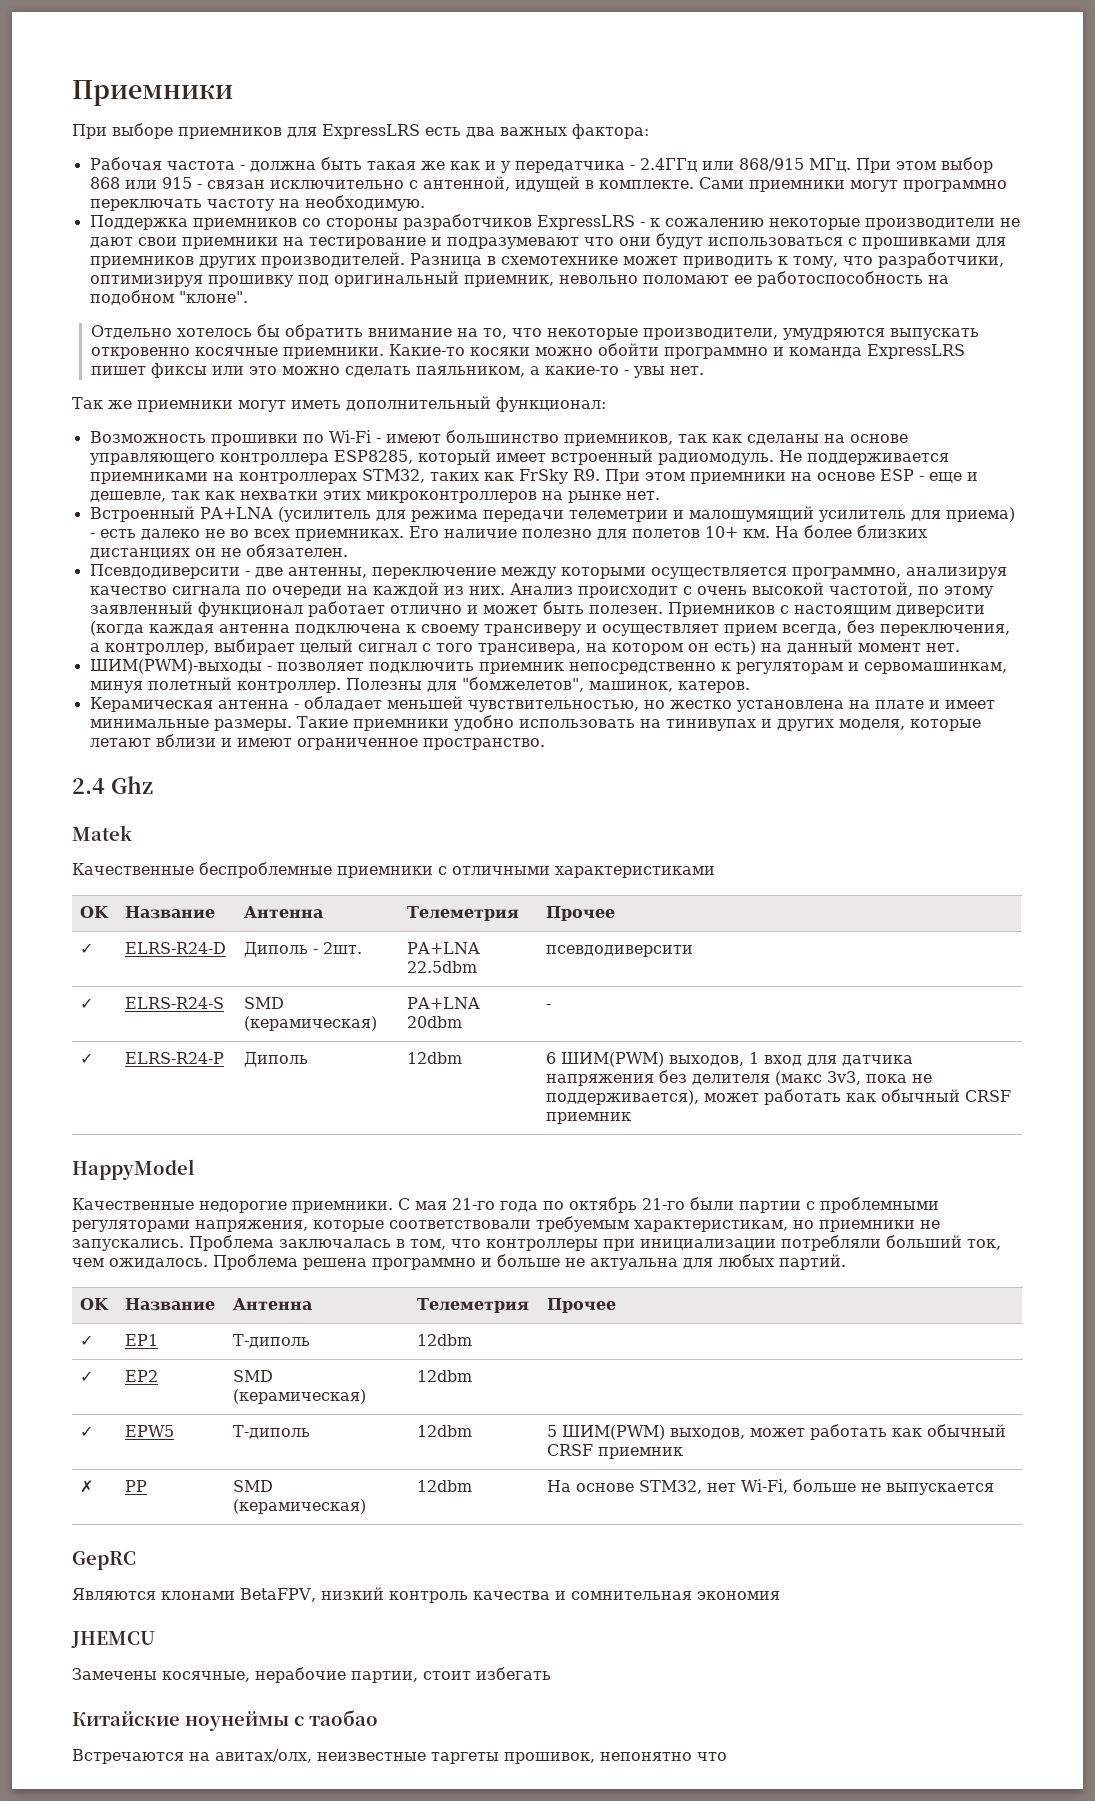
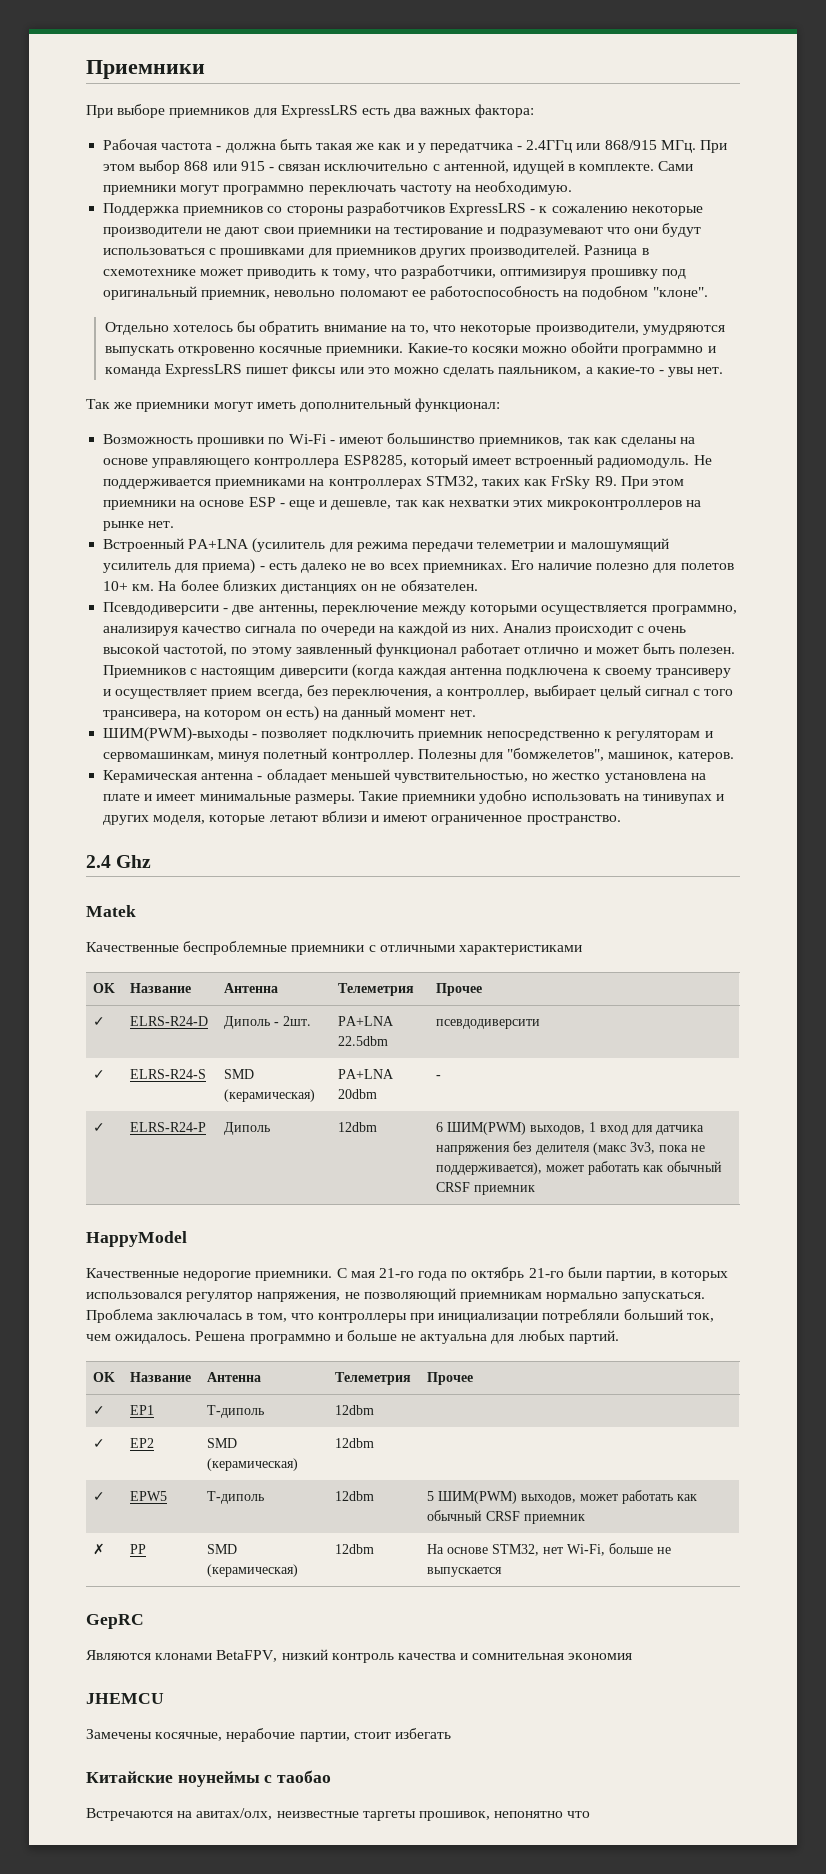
[739,1197,939,1213] [72,1216,940,1232] [72,1239,184,1251] партии с проблемными регуляторами напряжения, которые соответствовали требуемым характеристикам, но приемники не запускались. -> [606,1271,729,1281] [86,1288,706,1302] партии, в которых использовался регулятор напряжения, не позволяющий приемникам нормально запускаться.
[213,1254,367,1270] Проблема решена -> [195,1331,246,1341] Решена

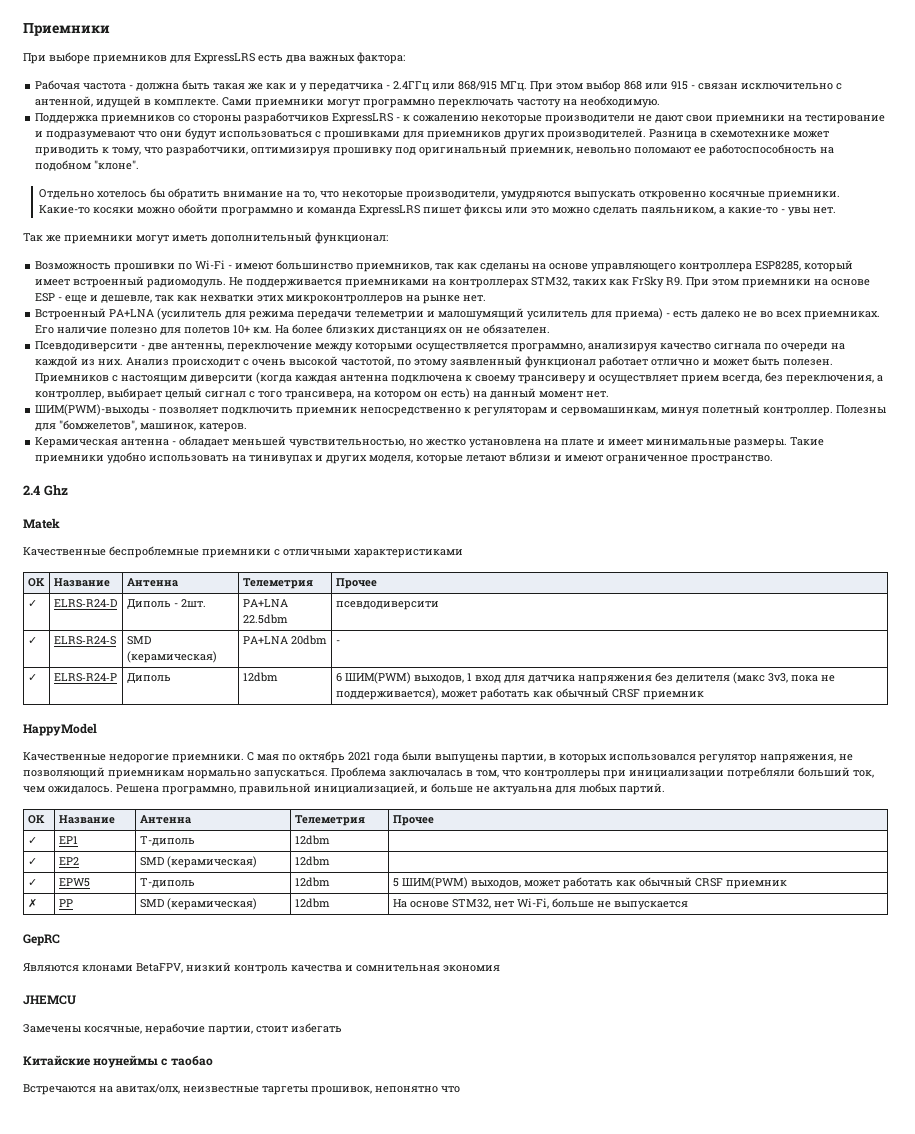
[378,1267,602,1281] 21-го года по октябрь 21-го были -> [282,751,498,763] по октябрь 2021 года были выпущены
[249,1334,331,1344] программно -> [162,783,417,795] программно, правильной инициализацией,

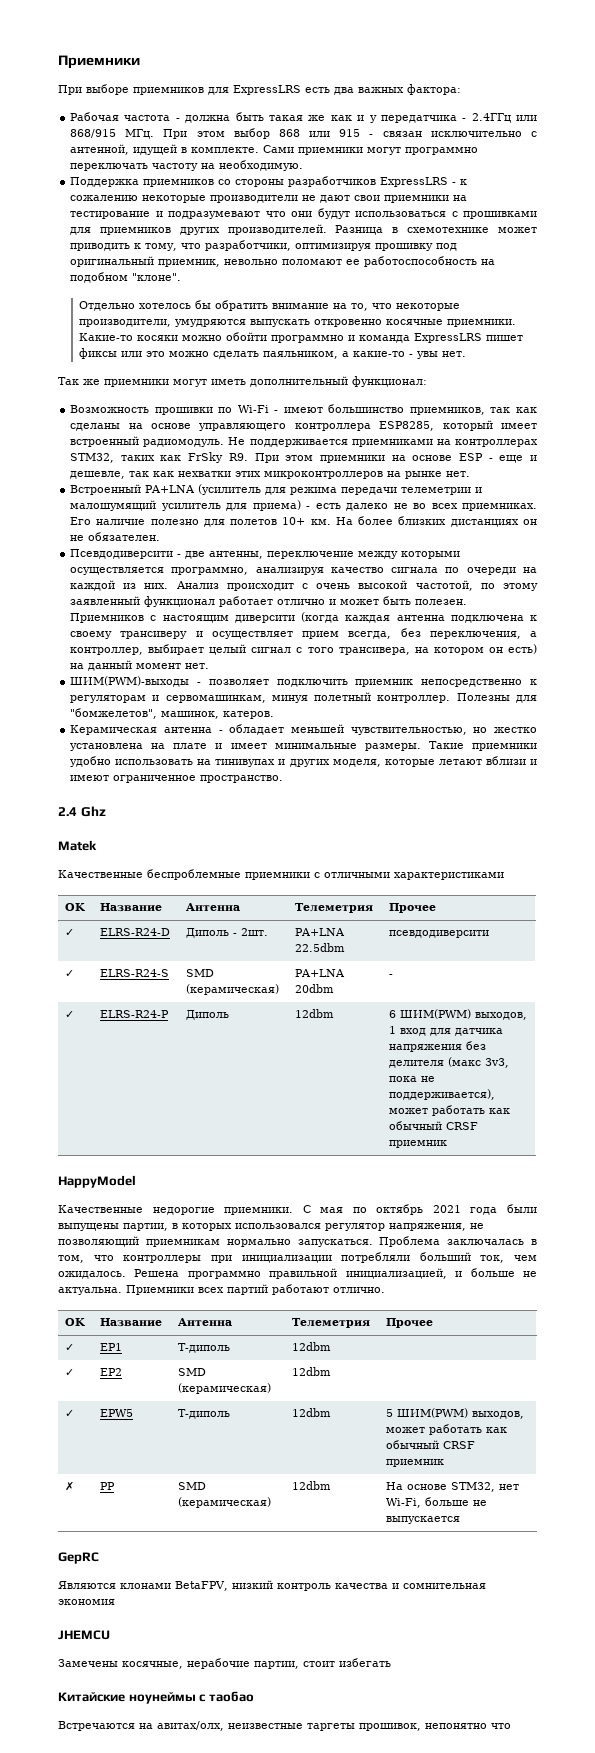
[162,786,236,795] программно, -> [187,1271,261,1279] программно
[493,783,665,795] актуальна для любых партий. -> [58,1284,385,1295] актуальна. Приемники всех партий работают отлично.

